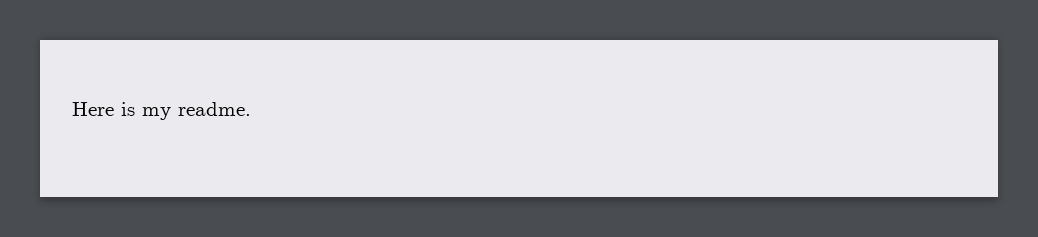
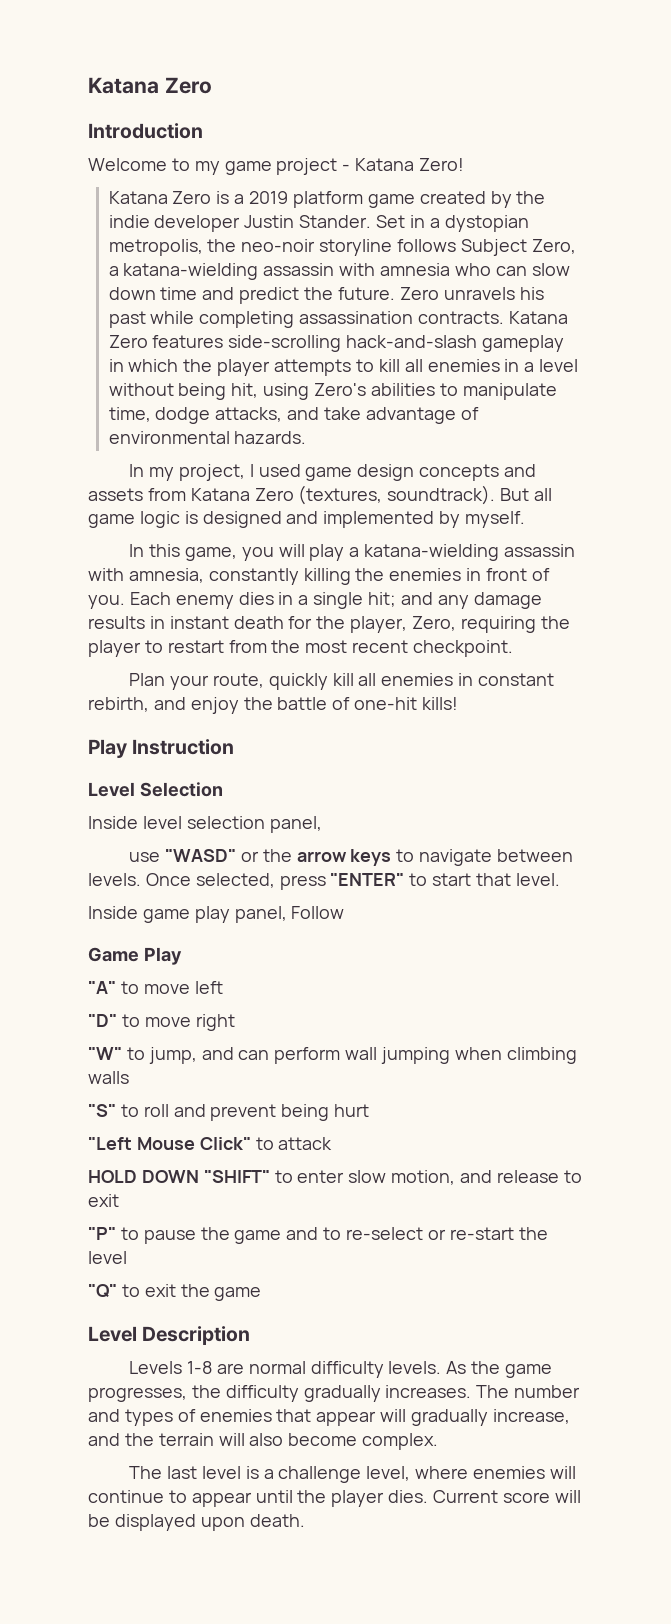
[72,102,251,120] Here is my readme. -> [88,77,212,94] [88,123,203,139] [88,158,465,175] [108,191,546,208] [108,215,529,232] [108,239,576,256] [108,263,570,280] [108,287,544,304] [108,311,568,328] [108,335,565,352] [108,359,579,376] [108,383,557,400] [108,407,479,424] [108,431,307,444] [129,464,537,481] [88,485,553,505] [88,511,526,528] [129,544,576,561] [88,568,550,585] [88,592,542,609] [88,616,570,633] [88,640,514,657] [129,673,555,690] [88,697,459,714] [88,739,235,758] [88,782,223,797] [88,816,322,833] [129,849,574,866] [88,873,560,890] [88,906,345,923] [88,947,182,965] [88,981,223,994] [88,1014,235,1031] [88,1047,577,1064] [88,1071,129,1084] [88,1104,370,1121] [88,1137,333,1150] [88,1170,582,1185] [88,1194,119,1207] [88,1227,548,1244] [88,1251,127,1264] [88,1284,262,1301] [88,1326,251,1345] [129,1361,553,1378] [88,1385,581,1402] [88,1409,570,1426] [88,1433,439,1450] [129,1466,576,1483] [88,1490,581,1507] [88,1514,305,1531] Katana Zero // Introduction // Welcome to my game project - Katana Zero! // Katana Zero is a 2019 platform game created by the indie developer Justin Stander. Set in a dystopian metropolis, the neo-noir storyline follows Subject Zero, a katana-wielding assassin with amnesia who can slow down time and predict the future. Zero unravels his past while completing assassination contracts. Katana Zero features side-scrolling hack-and-slash gameplay in which the player attempts to kill all enemies in a level without being hit, using Zero's abilities to manipulate time, dodge attacks, and take advantage of environmental hazards. // In my project, I used game design concepts and assets from Katana Zero (textures, soundtrack). But all game logic is designed and implemented by myself. // In this game, you will play a katana-wielding assassin with amnesia, constantly killing the enemies in front of you. Each enemy dies in a single hit; and any damage results in instant death for the player, Zero, requiring the player to restart from the most recent checkpoint. // Plan your route, quickly kill all enemies in constant rebirth, and enjoy the battle of one-hit kills! // Play Instruction // Level Selection // Inside level selection panel, // use "WASD" or the arrow keys to navigate between levels. Once selected, press "ENTER" to start that level. // Inside game play panel, Follow // Game Play // "A" to move left // "D" to move right // "W" to jump, and can perform wall jumping when climbing walls // "S" to roll and prevent being hurt // "Left Mouse Click" to attack // HOLD DOWN "SHIFT" to enter slow motion, and release to exit // "P" to pause the game and to re-select or re-start the level // "Q" to exit the game // Level Description // Levels 1-8 are normal difficulty levels. As the game progresses, the difficulty gradually increases. The number and types of enemies that appear will gradually increase, and the terrain will also become complex. // The last level is a challenge level, where enemies will continue to appear until the player dies. Current score will be displayed upon death.

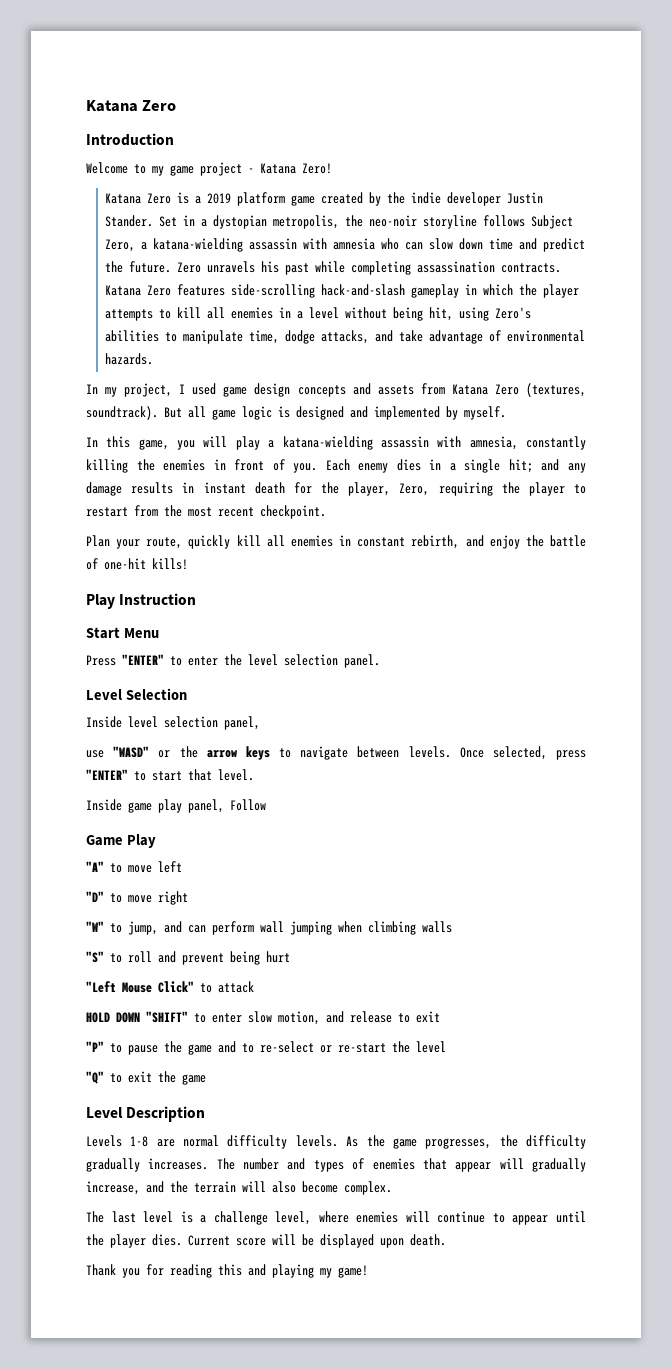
(235, 747) none -> [86,627,159,639] [86,654,380,668] // Start Menu // Press "ENTER" to enter the level selection panel.
(305, 1520) none -> [86,1264,368,1278] // Thank you for reading this and playing my game!

